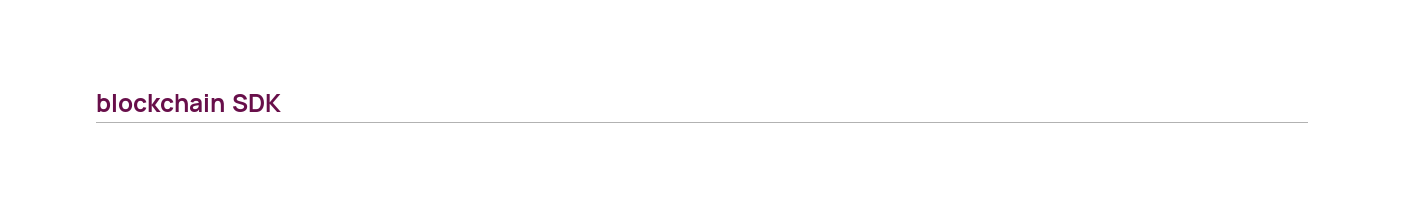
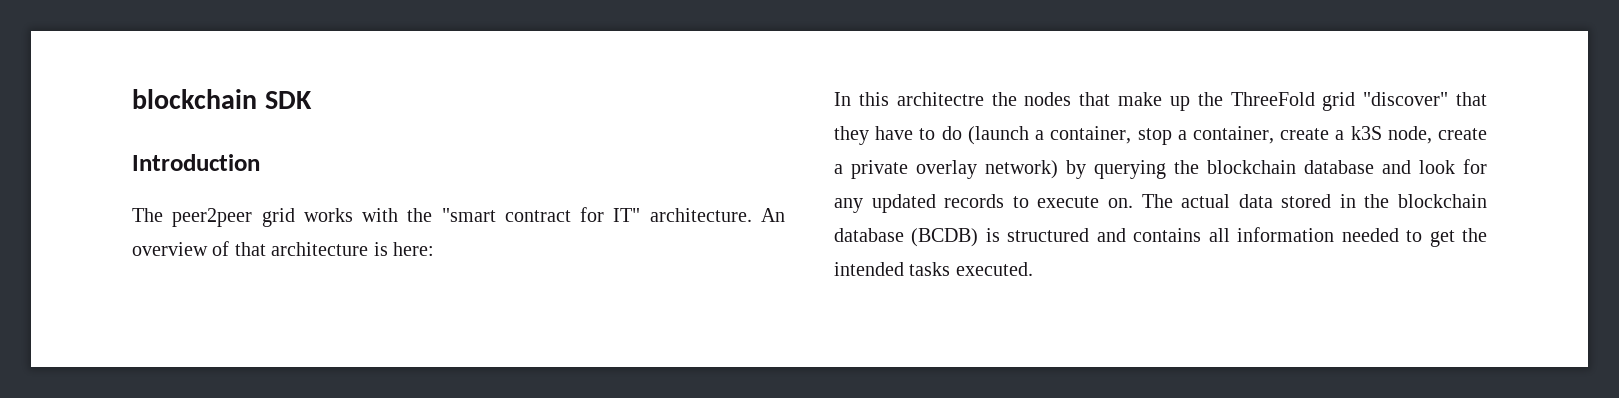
(281, 103) none -> [132,154,260,171] [132,207,785,227] [132,241,434,256] [834,92,1487,111] [834,126,1487,145] [834,159,1487,179] [834,194,1487,213] [834,227,1487,247] [834,262,1033,276] // Introduction // The peer2peer grid works with the "smart contract for IT" architecture. An overview of that architecture is here: // In this architectre the nodes that make up the ThreeFold grid "discover" that they have to do (launch a container, stop a container, create a k3S node, create a private overlay network) by querying the blockchain database and look for any updated records to execute on. The actual data stored in the blockchain database (BCDB) is structured and contains all information needed to get the intended tasks executed.

